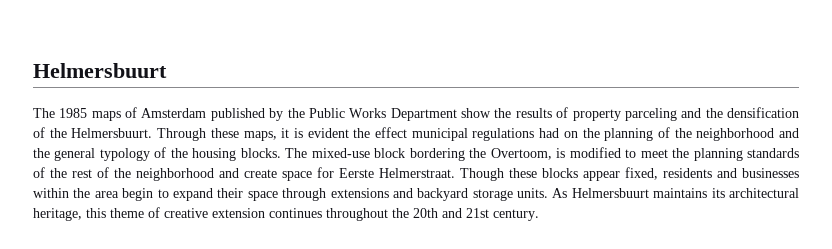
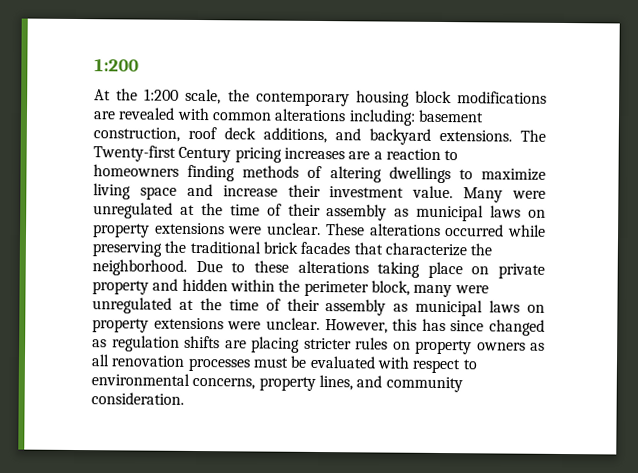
[33,63,167,78] [33,107,799,121] [33,127,800,141] [33,147,800,161] [33,167,799,181] [33,188,800,201] [33,207,539,221] Helmersbuurt // The 1985 maps of Amsterdam published by the Public Works Department show the results of property parceling and the densification of the Helmersbuurt. Through these maps, it is evident the effect municipal regulations had on the planning of the neighborhood and the general typology of the housing blocks. The mixed-use block bordering the Overtoom, is modified to meet the planning standards of the rest of the neighborhood and create space for Eerste Helmerstraat. Though these blocks appear fixed, residents and businesses within the area begin to expand their space through extensions and backyard storage units. As Helmersbuurt maintains its architectural heritage, this theme of creative extension continues throughout the 20th and 21st century. -> [94,58,139,72] [94,88,547,107] [93,107,484,126] [93,126,546,145] [93,145,459,163] [93,164,546,184] [93,183,546,203] [93,202,546,222] [92,222,546,238] [92,240,493,257] [92,259,545,279] [92,278,489,298] [92,297,545,317] [92,317,545,336] [92,335,545,355] [91,354,477,374] [91,373,463,393] [91,392,184,405] 1:200 // At the 1:200 scale, the contemporary housing block modifications are revealed with common alterations including: basement construction, roof deck additions, and backyard extensions. The Twenty-first Century pricing increases are a reaction to homeowners finding methods of altering dwellings to maximize living space and increase their investment value. Many were unregulated at the time of their assembly as municipal laws on property extensions were unclear. These alterations occurred while preserving the traditional brick facades that characterize the neighborhood. Due to these alterations taking place on private property and hidden within the perimeter block, many were unregulated at the time of their assembly as municipal laws on property extensions were unclear. However, this has since changed as regulation shifts are placing stricter rules on property owners as all renovation processes must be evaluated with respect to environmental concerns, property lines, and community consideration.

